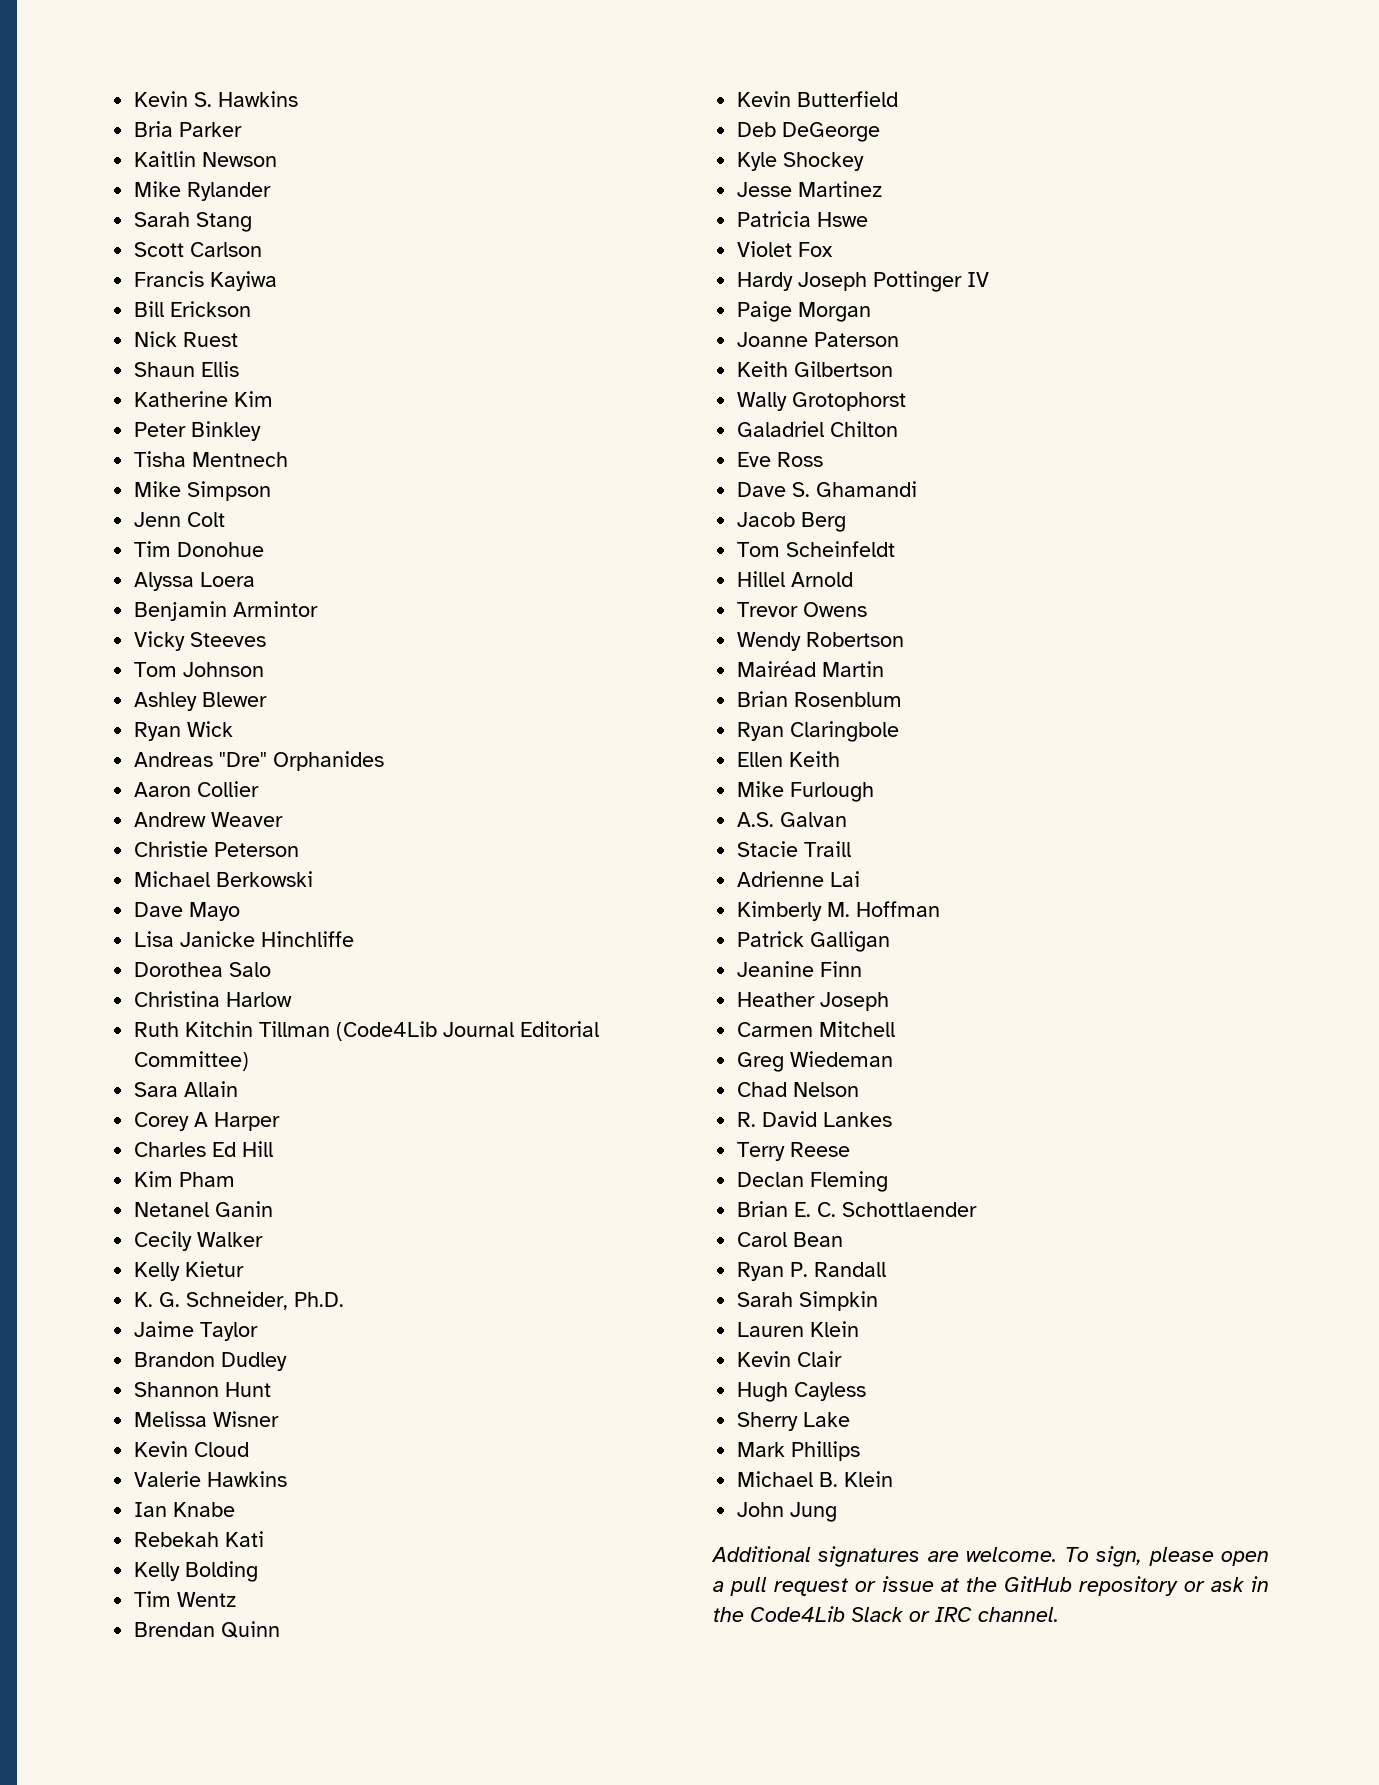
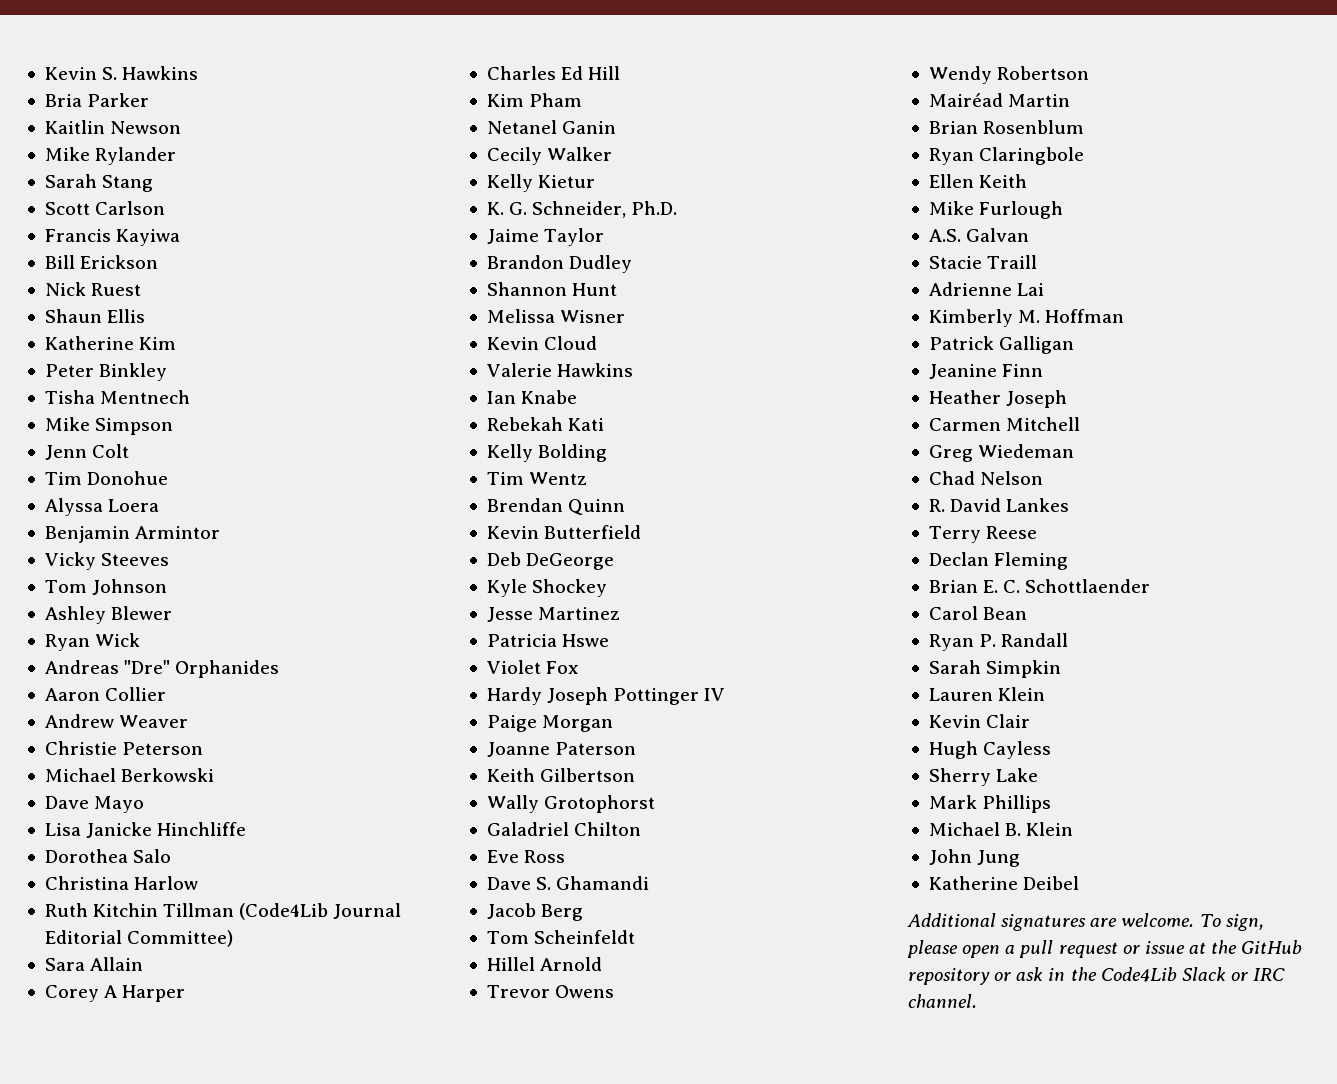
(838, 1512) none -> [928,876,1080,890] // Katherine Deibel

